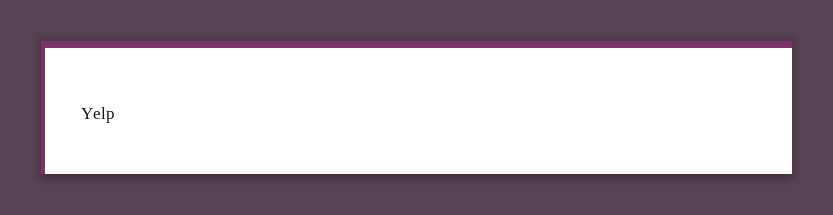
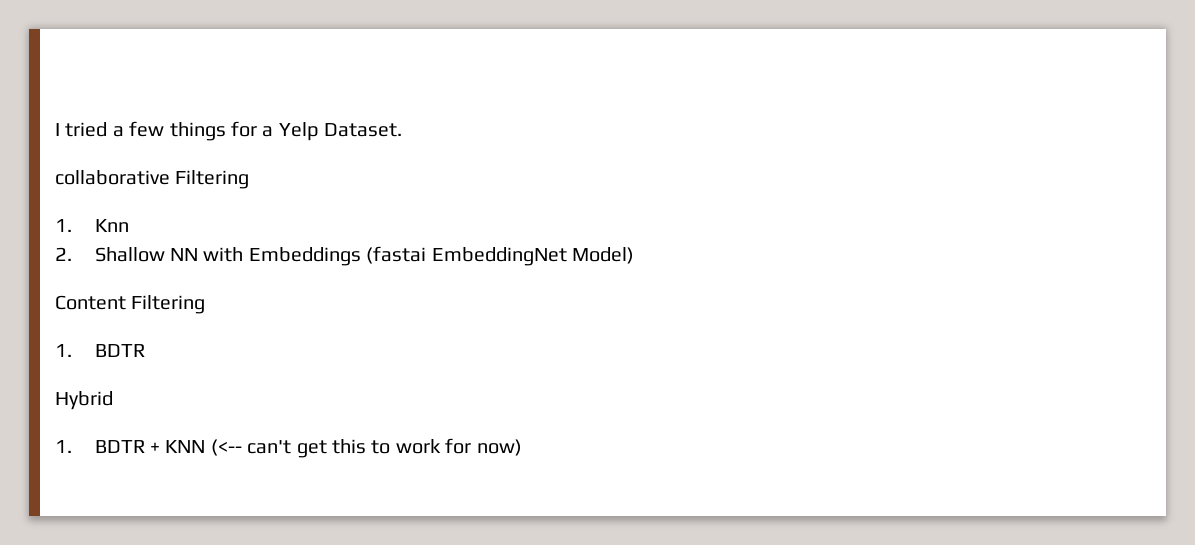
[81,107,115,123] Yelp -> [55,121,403,141] [55,170,250,189] [55,219,129,232] [55,246,634,266] [55,295,206,314] [55,344,145,357] [55,391,113,410] [55,438,522,458] I tried a few things for a Yelp Dataset. // collaborative Filtering // 1. Knn // 2. Shallow NN with Embeddings (fastai EmbeddingNet Model) // Content Filtering // 1. BDTR // Hybrid // 1. BDTR + KNN (<-- can't get this to work for now)

